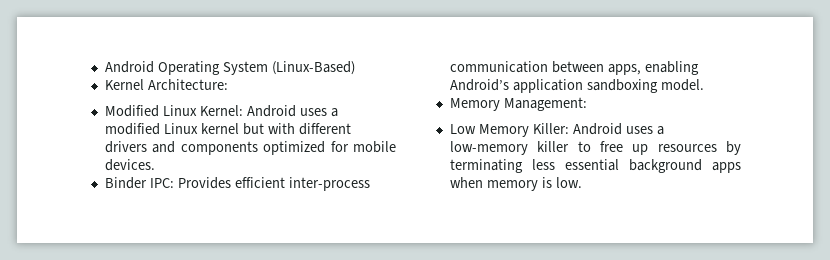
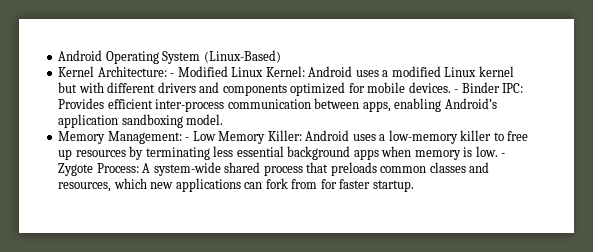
(228, 84) // -> [170,73,175,77] -
(155, 165) // -> [454,89,459,93] -
(587, 104) // -> [185,137,190,141] -
(582, 182) none -> [501,153,506,157] [58,162,490,176] [58,178,414,192] - Zygote Process: A system-wide shared process that preloads common classes and resources, which new applications can fork from for faster startup.

